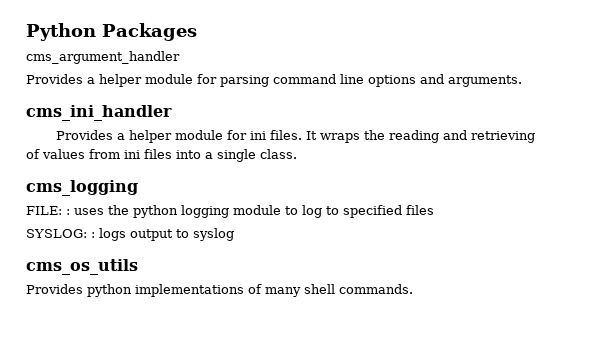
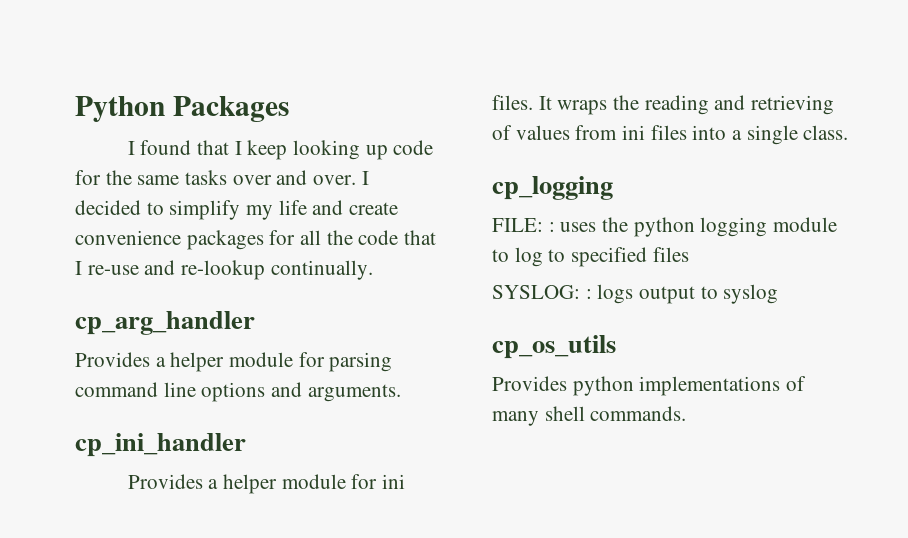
[26,51,180,64] cms_argument_handler -> [127,140,434,160] [75,170,369,185] [75,200,399,220] [75,230,437,250] [75,260,373,280] [75,311,255,335] I found that I keep looking up code for the same tasks over and over. I decided to simplify my life and create convenience packages for all the code that I re-use and re-lookup continually. // cp_arg_handler
[26,105,172,121] cms_ini_handler -> [75,433,246,457] cp_ini_handler
[26,180,138,196] cms_logging -> [492,176,613,200] cp_logging
[26,259,138,275] cms_os_utils -> [492,335,616,359] cp_os_utils

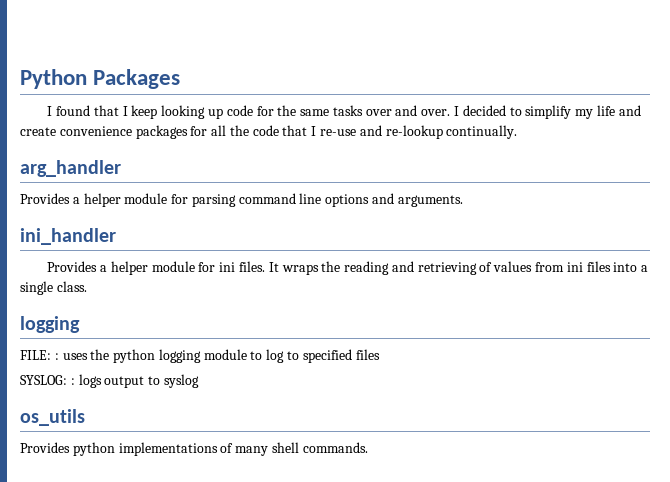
[75,311,255,335] cp_arg_handler -> [20,160,121,177] arg_handler
[75,433,246,457] cp_ini_handler -> [20,228,116,245] ini_handler
[492,176,613,200] cp_logging -> [20,316,80,333] logging
[492,335,616,359] cp_os_utils -> [20,409,85,426] os_utils

